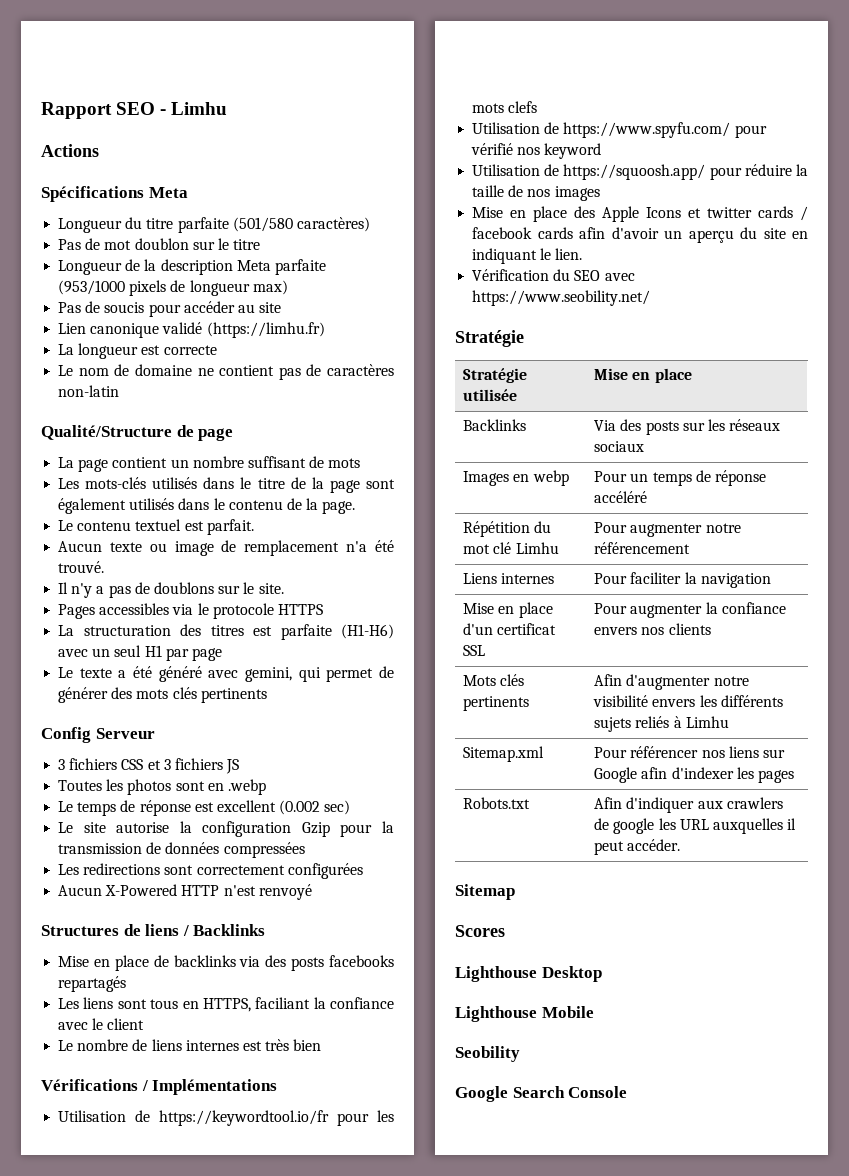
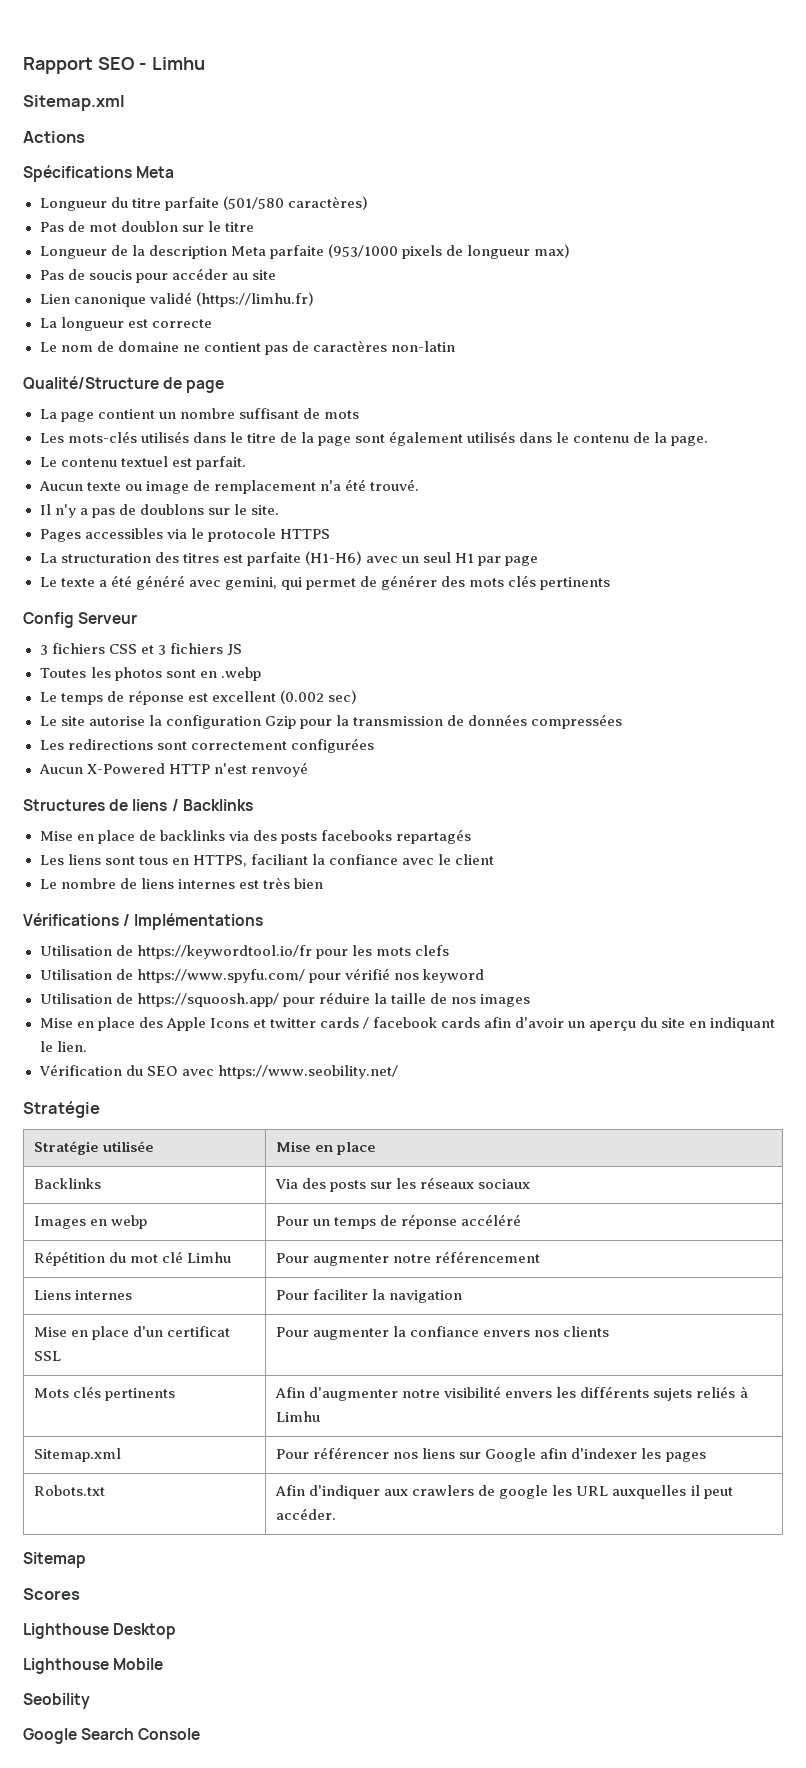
(228, 108) none -> [23,95,125,111] // Sitemap.xml

